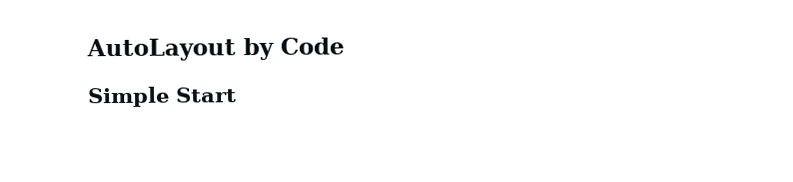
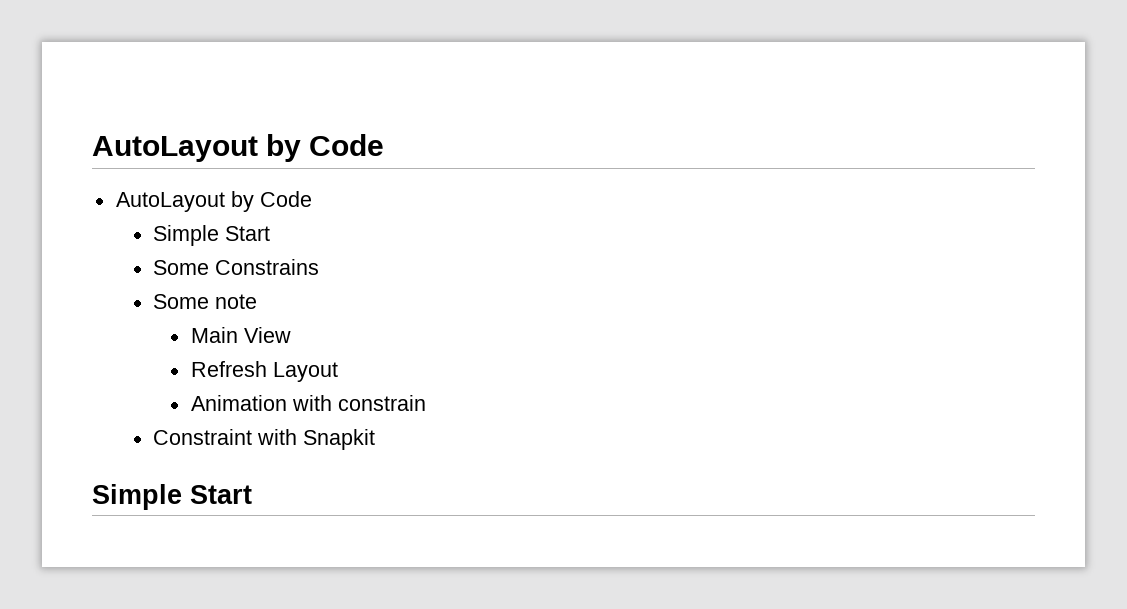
[86,37,345,62] [87,86,237,108] AutoLayout by Code // Simple Start -> [92,134,385,162] [115,191,312,212] [153,225,271,246] [153,259,320,275] [153,294,258,309] [190,327,291,343] [190,361,338,382] [190,395,426,411] [153,429,376,450] [92,484,252,510] AutoLayout by Code // AutoLayout by Code // Simple Start // Some Constrains // Some note // Main View // Refresh Layout // Animation with constrain // Constraint with Snapkit // Simple Start

